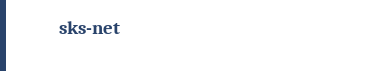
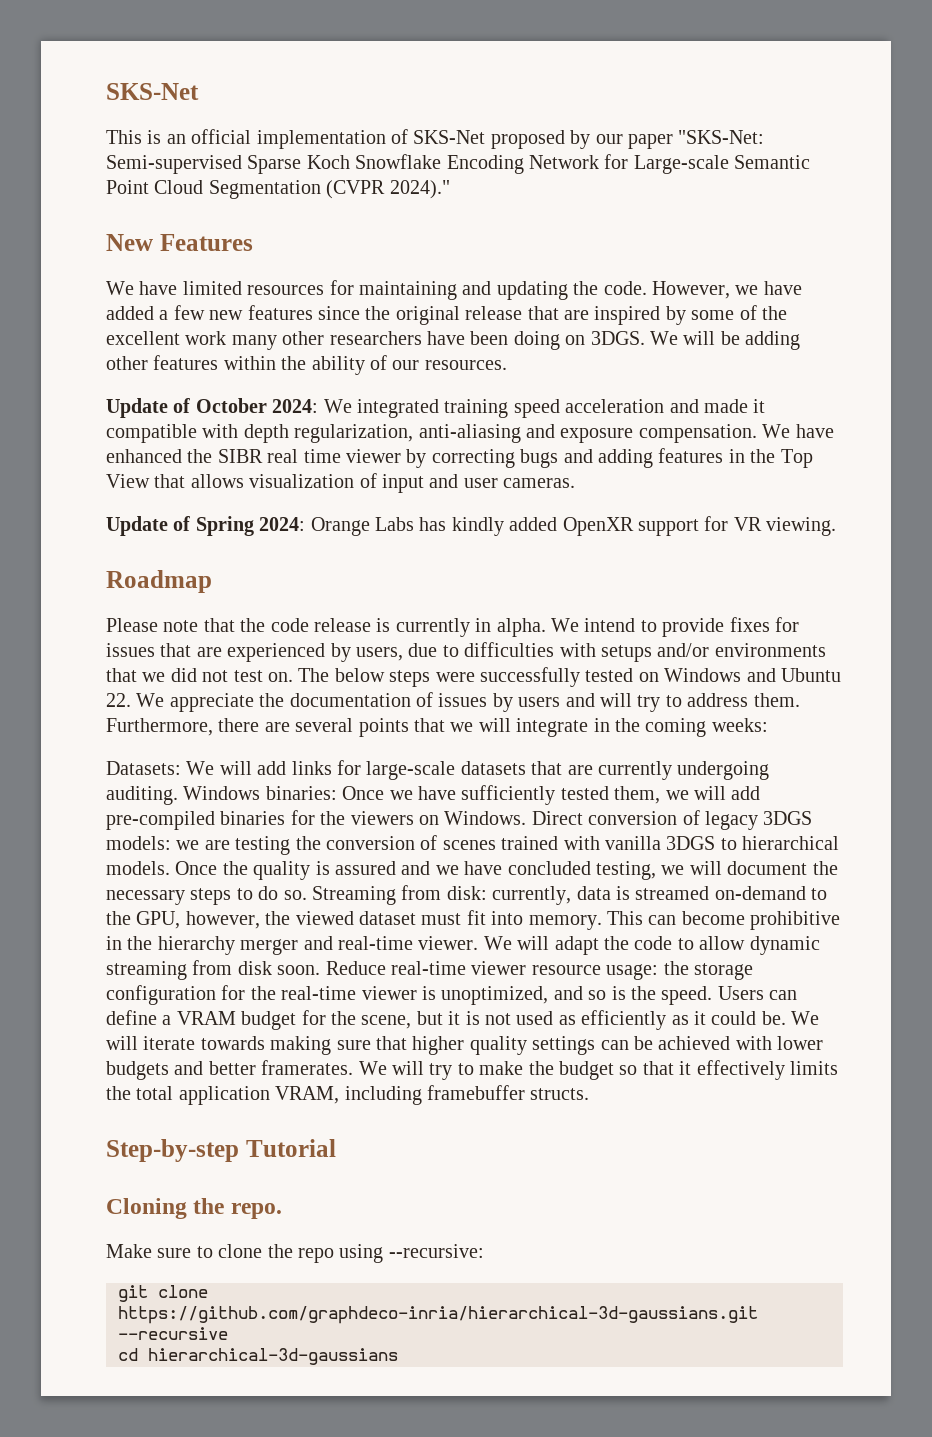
[59,21,120,34] sks-net -> [106,83,199,100] [106,129,765,149] [106,154,811,174] [106,180,450,199] [106,234,253,251] [106,280,802,300] [106,305,787,325] [106,331,801,350] [106,355,507,375] [106,398,766,418] [106,424,834,443] [106,448,813,468] [106,473,576,493] [106,516,837,536] [106,570,212,593] [106,617,799,637] [106,642,826,662] [106,667,841,687] [106,692,800,712] [106,718,768,737] [106,760,770,780] [106,785,761,805] [106,810,813,830] [106,835,840,855] [106,861,838,880] [106,885,828,905] [106,910,841,930] [106,936,820,955] [106,960,753,980] [106,985,798,1005] [106,1010,820,1030] [106,1036,824,1055] [106,1060,838,1080] [106,1085,590,1105] [106,1139,336,1162] [106,1198,282,1219] [106,1244,484,1263] [118,1285,208,1302] [118,1306,758,1324] [118,1327,228,1340] [118,1348,398,1365] SKS-Net // This is an official implementation of SKS-Net proposed by our paper "SKS-Net: Semi-supervised Sparse Koch Snowflake Encoding Network for Large-scale Semantic Point Cloud Segmentation (CVPR 2024)." // New Features // We have limited resources for maintaining and updating the code. However, we have added a few new features since the original release that are inspired by some of the excellent work many other researchers have been doing on 3DGS. We will be adding other features within the ability of our resources. // Update of October 2024: We integrated training speed acceleration and made it compatible with depth regularization, anti-aliasing and exposure compensation. We have enhanced the SIBR real time viewer by correcting bugs and adding features in the Top View that allows visualization of input and user cameras. // Update of Spring 2024: Orange Labs has kindly added OpenXR support for VR viewing. // Roadmap // Please note that the code release is currently in alpha. We intend to provide fixes for issues that are experienced by users, due to difficulties with setups and/or environments that we did not test on. The below steps were successfully tested on Windows and Ubuntu 22. We appreciate the documentation of issues by users and will try to address them. Furthermore, there are several points that we will integrate in the coming weeks: // Datasets: We will add links for large-scale datasets that are currently undergoing auditing. Windows binaries: Once we have sufficiently tested them, we will add pre-compiled binaries for the viewers on Windows. Direct conversion of legacy 3DGS models: we are testing the conversion of scenes trained with vanilla 3DGS to hierarchical models. Once the quality is assured and we have concluded testing, we will document the necessary steps to do so. Streaming from disk: currently, data is streamed on-demand to the GPU, however, the viewed dataset must fit into memory. This can become prohibitive in the hierarchy merger and real-time viewer. We will adapt the code to allow dynamic streaming from disk soon. Reduce real-time viewer resource usage: the storage configuration for the real-time viewer is unoptimized, and so is the speed. Users can define a VRAM budget for the scene, but it is not used as efficiently as it could be. We will iterate towards making sure that higher quality settings can be achieved with lower budgets and better framerates. We will try to make the budget so that it effectively limits the total application VRAM, including framebuffer structs. // Step-by-step Tutorial // Cloning the repo. // Make sure to clone the repo using --recursive: // git clone https://github.com/graphdeco-inria/hierarchical-3d-gaussians.git --recursive // cd hierarchical-3d-gaussians

